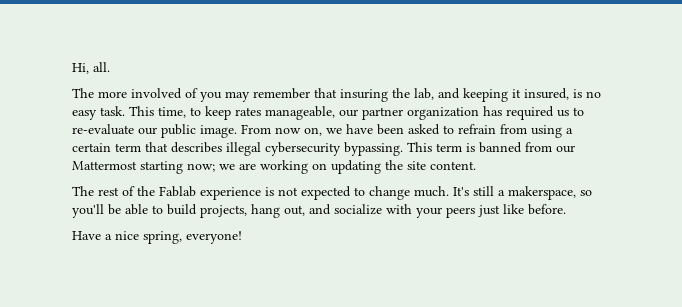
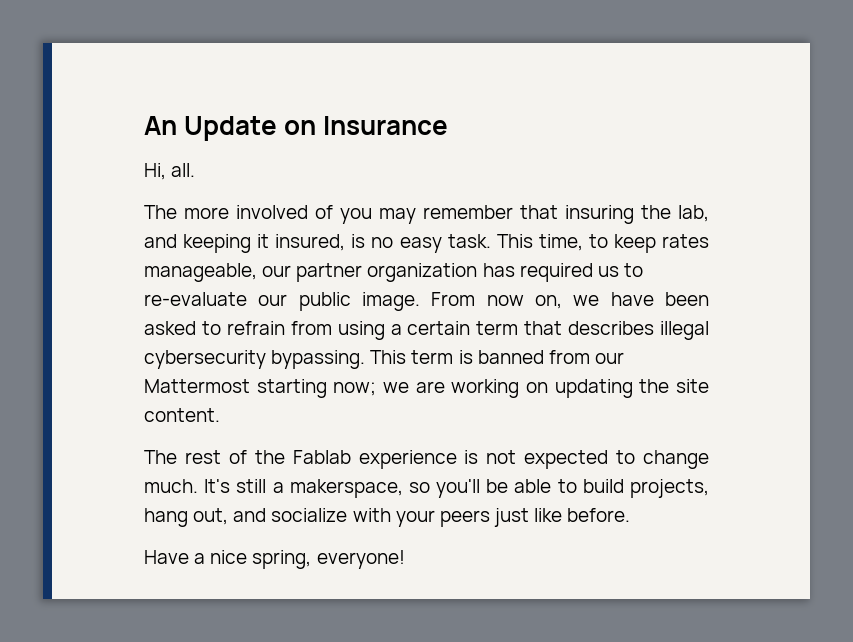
(72, 68) none -> [144,116,449,141] An Update on Insurance //

